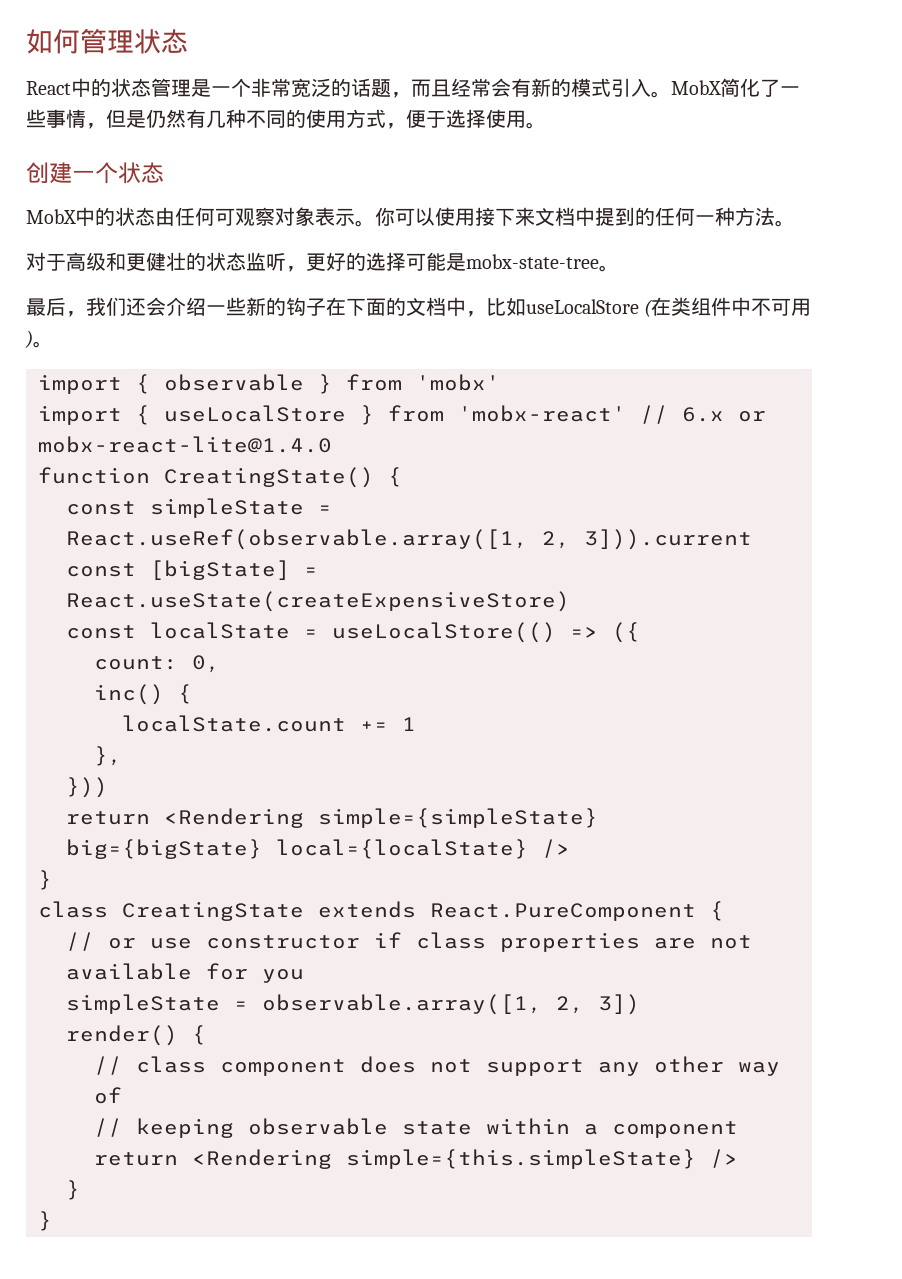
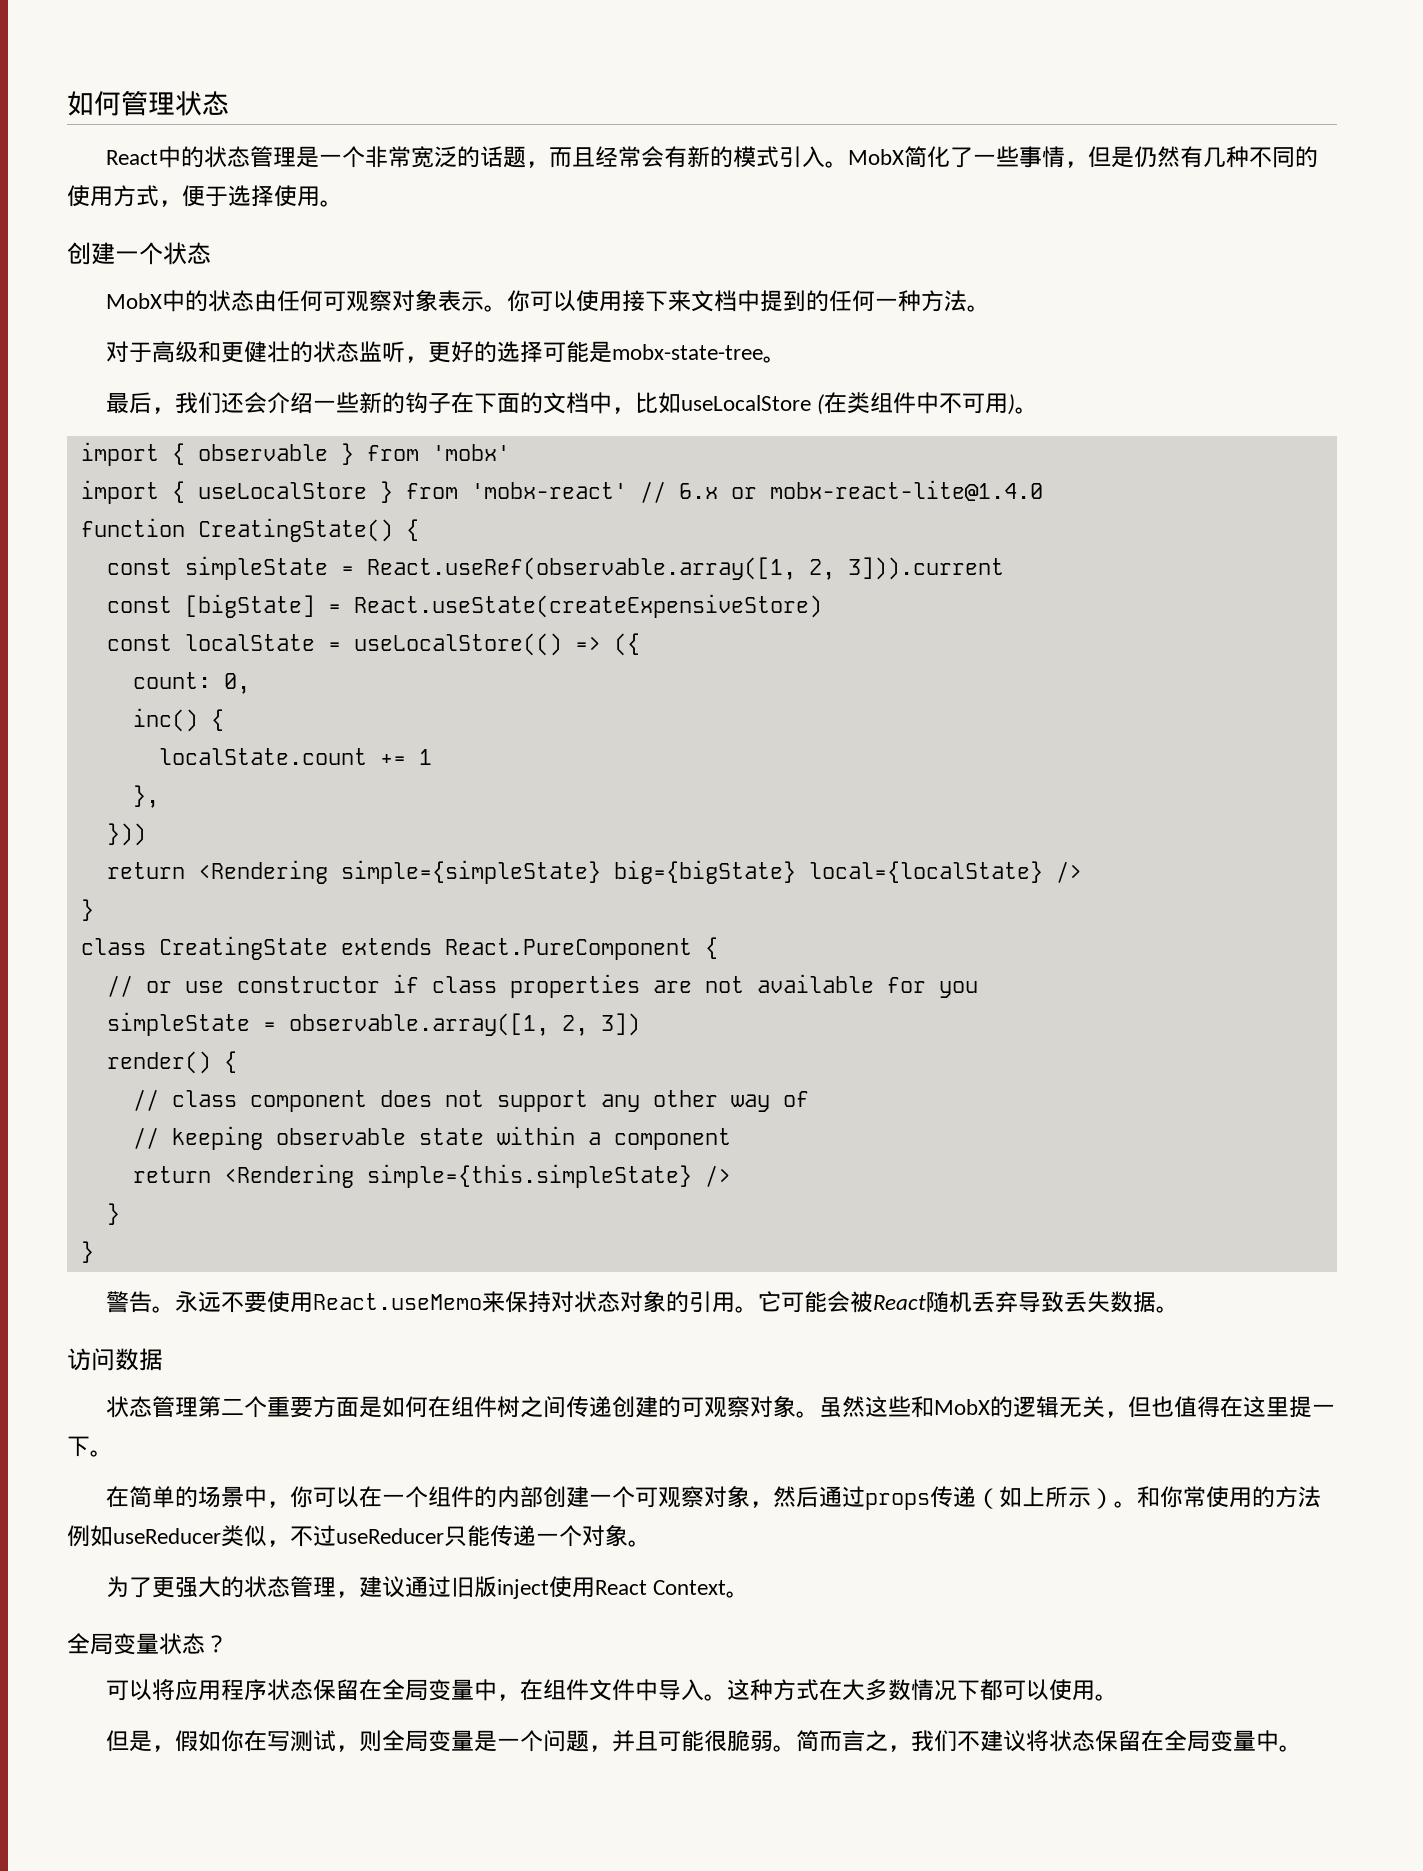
(52, 1221) none -> [105,1290,1179,1313] [67,1348,163,1371] [105,1395,1335,1418] [67,1436,113,1457] [105,1485,1321,1510] [67,1524,651,1547] [105,1576,750,1599] [67,1633,228,1655] [105,1679,1118,1701] [105,1730,1302,1752] // 警告。永远不要使用React.useMemo来保持对状态对象的引用。它可能会被React随机丢弃导致丢失数据。 // 访问数据 // 状态管理第二个重要方面是如何在组件树之间传递创建的可观察对象。虽然这些和MobX的逻辑无关，但也值得在这里提一下。 // 在简单的场景中，你可以在一个组件的内部创建一个可观察对象，然后通过props传递（如上所示）。和你常使用的方法例如useReducer类似，不过useReducer只能传递一个对象。 // 为了更强大的状态管理，建议通过旧版inject使用React Context。 // 全局变量状态？ // 可以将应用程序状态保留在全局变量中，在组件文件中导入。这种方式在大多数情况下都可以使用。 // 但是，假如你在写测试，则全局变量是一个问题，并且可能很脆弱。简而言之，我们不建议将状态保留在全局变量中。

